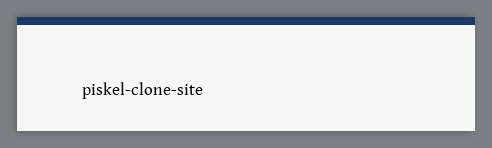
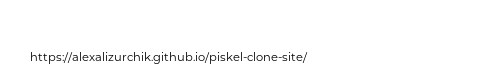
[82,82,203,99] piskel-clone-site -> [30,52,308,64] https://alexalizurchik.github.io/piskel-clone-site/

